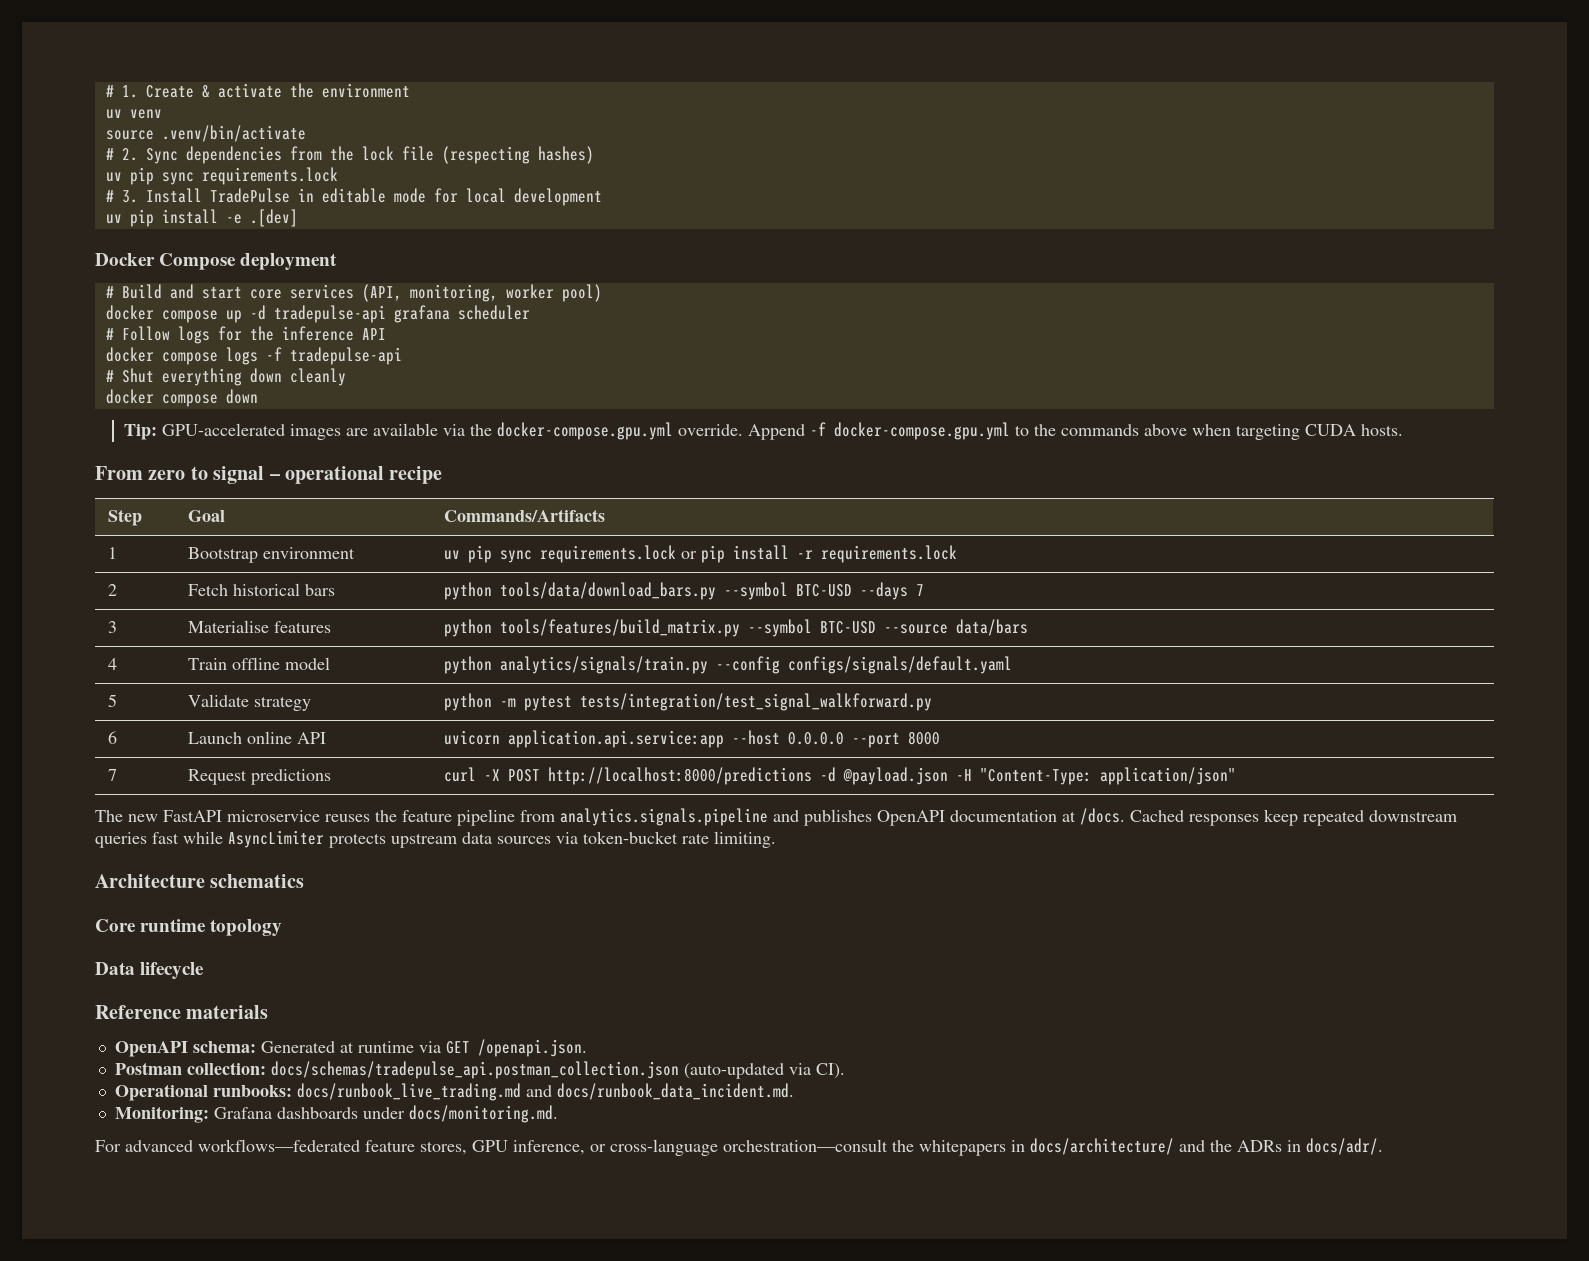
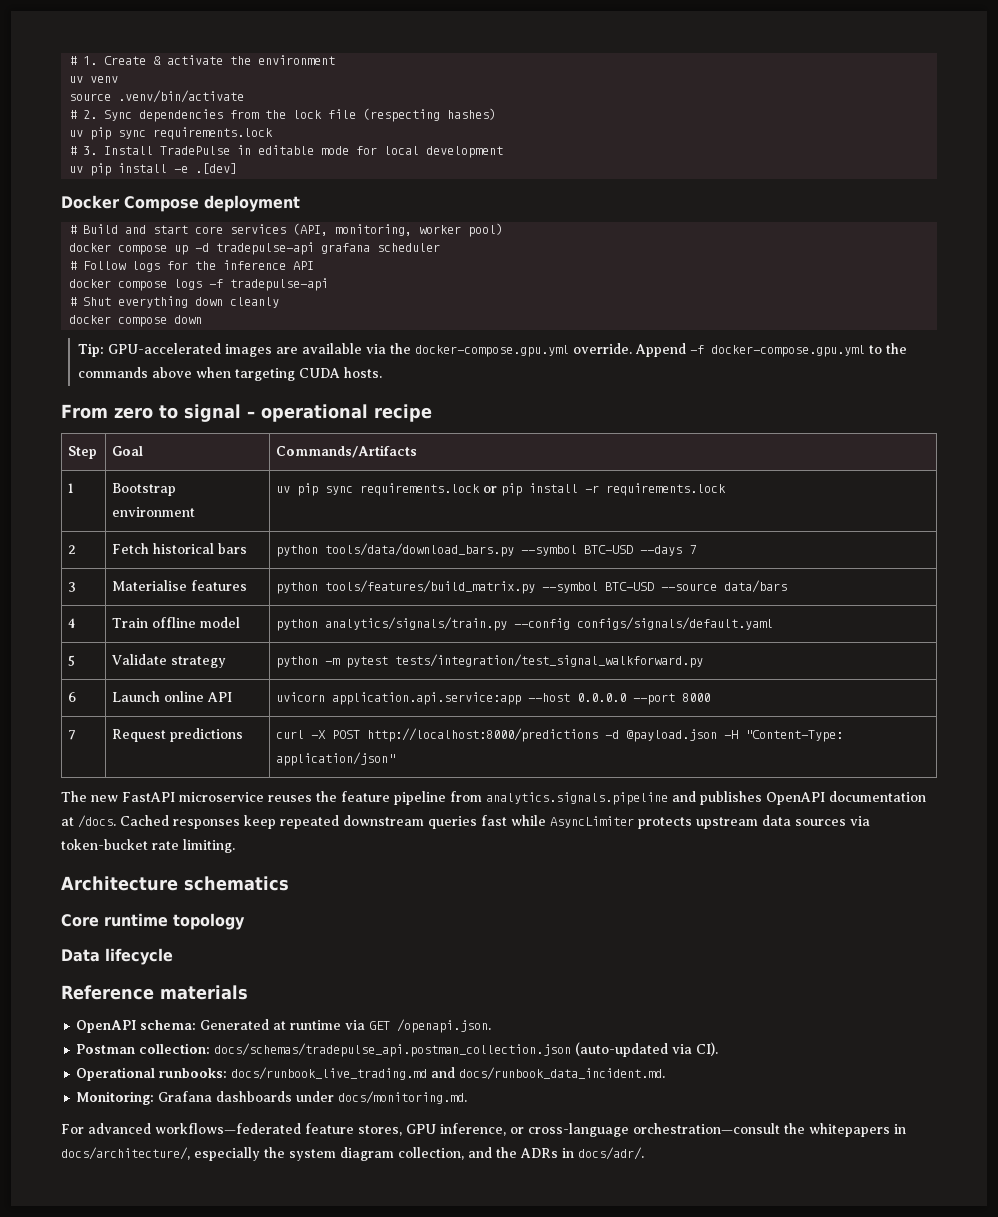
[1030,1138,1174,1155] docs/architecture/ -> [61,1147,464,1161] docs/architecture/, especially the system diagram collection,

